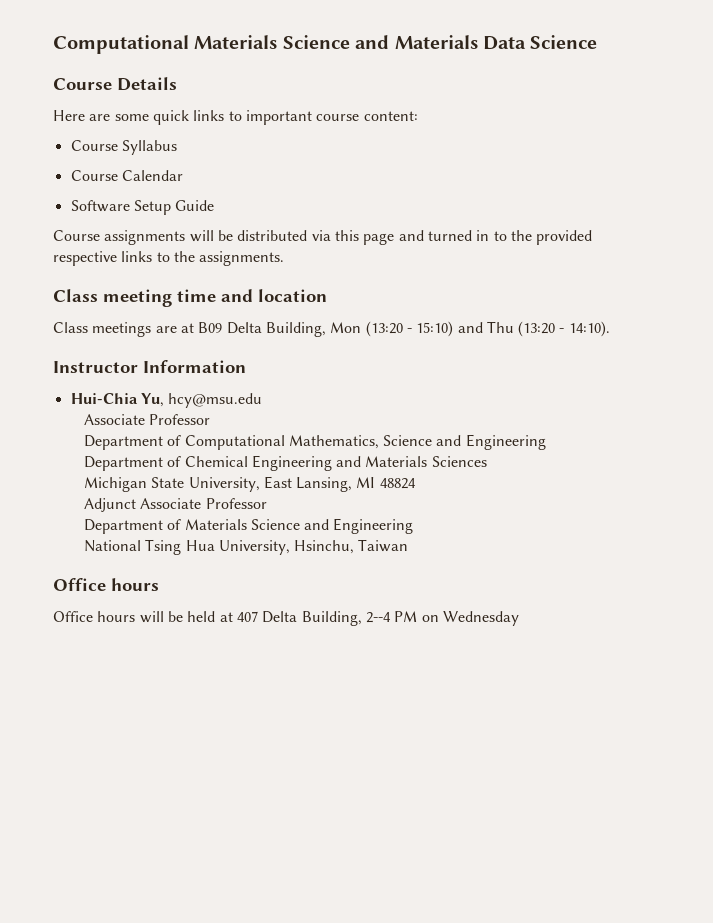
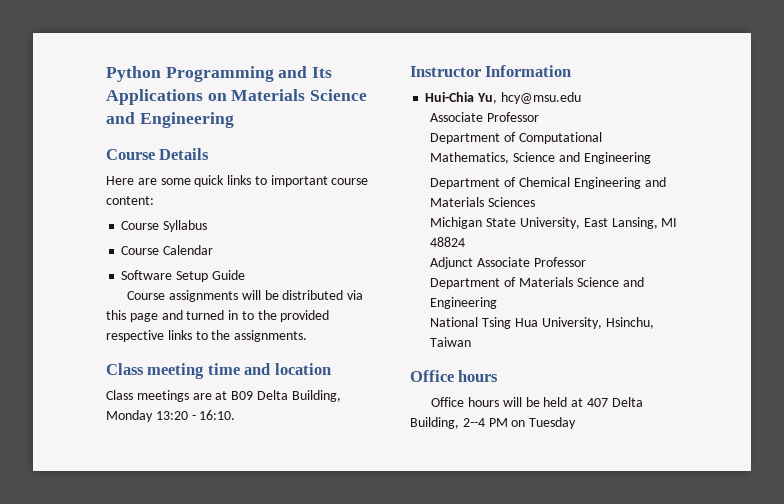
[53,35,598,54] Computational Materials Science and Materials Data Science -> [106,66,333,82] [106,89,368,105] [106,112,234,128] Python Programming and Its Applications on Materials Science and Engineering
[330,321,610,337] Mon (13:20 - 15:10) and Thu (13:20 - 14:10). -> [106,410,236,422] Monday 13:20 - 16:10.
[442,611,519,626] Wednesday -> [529,417,577,429] Tuesday

